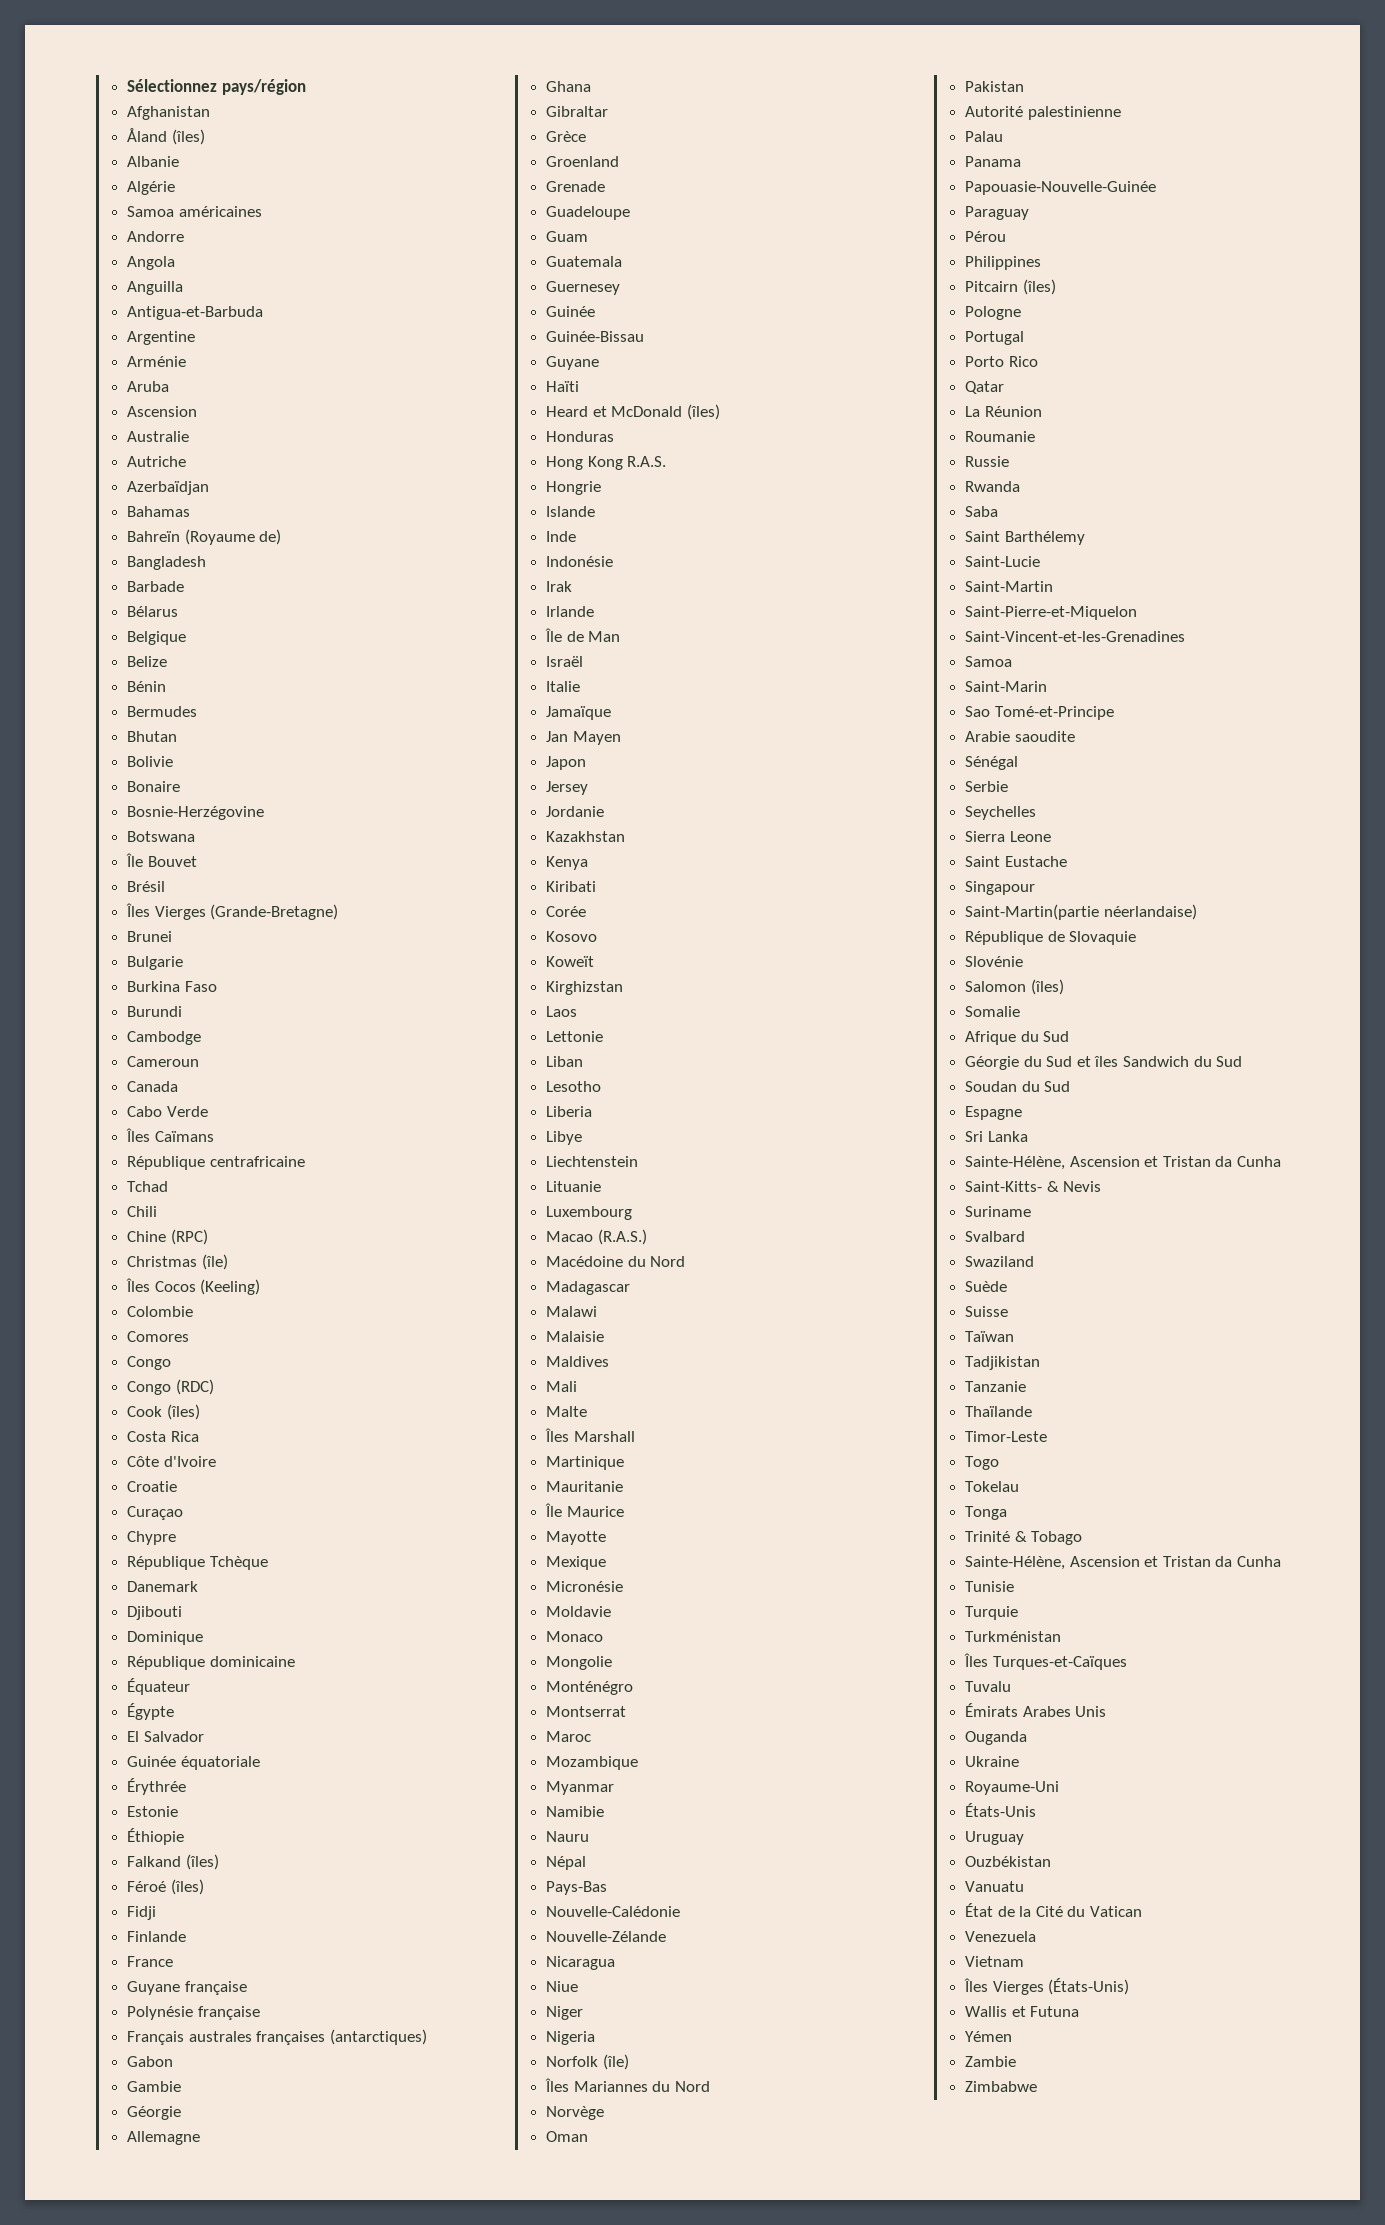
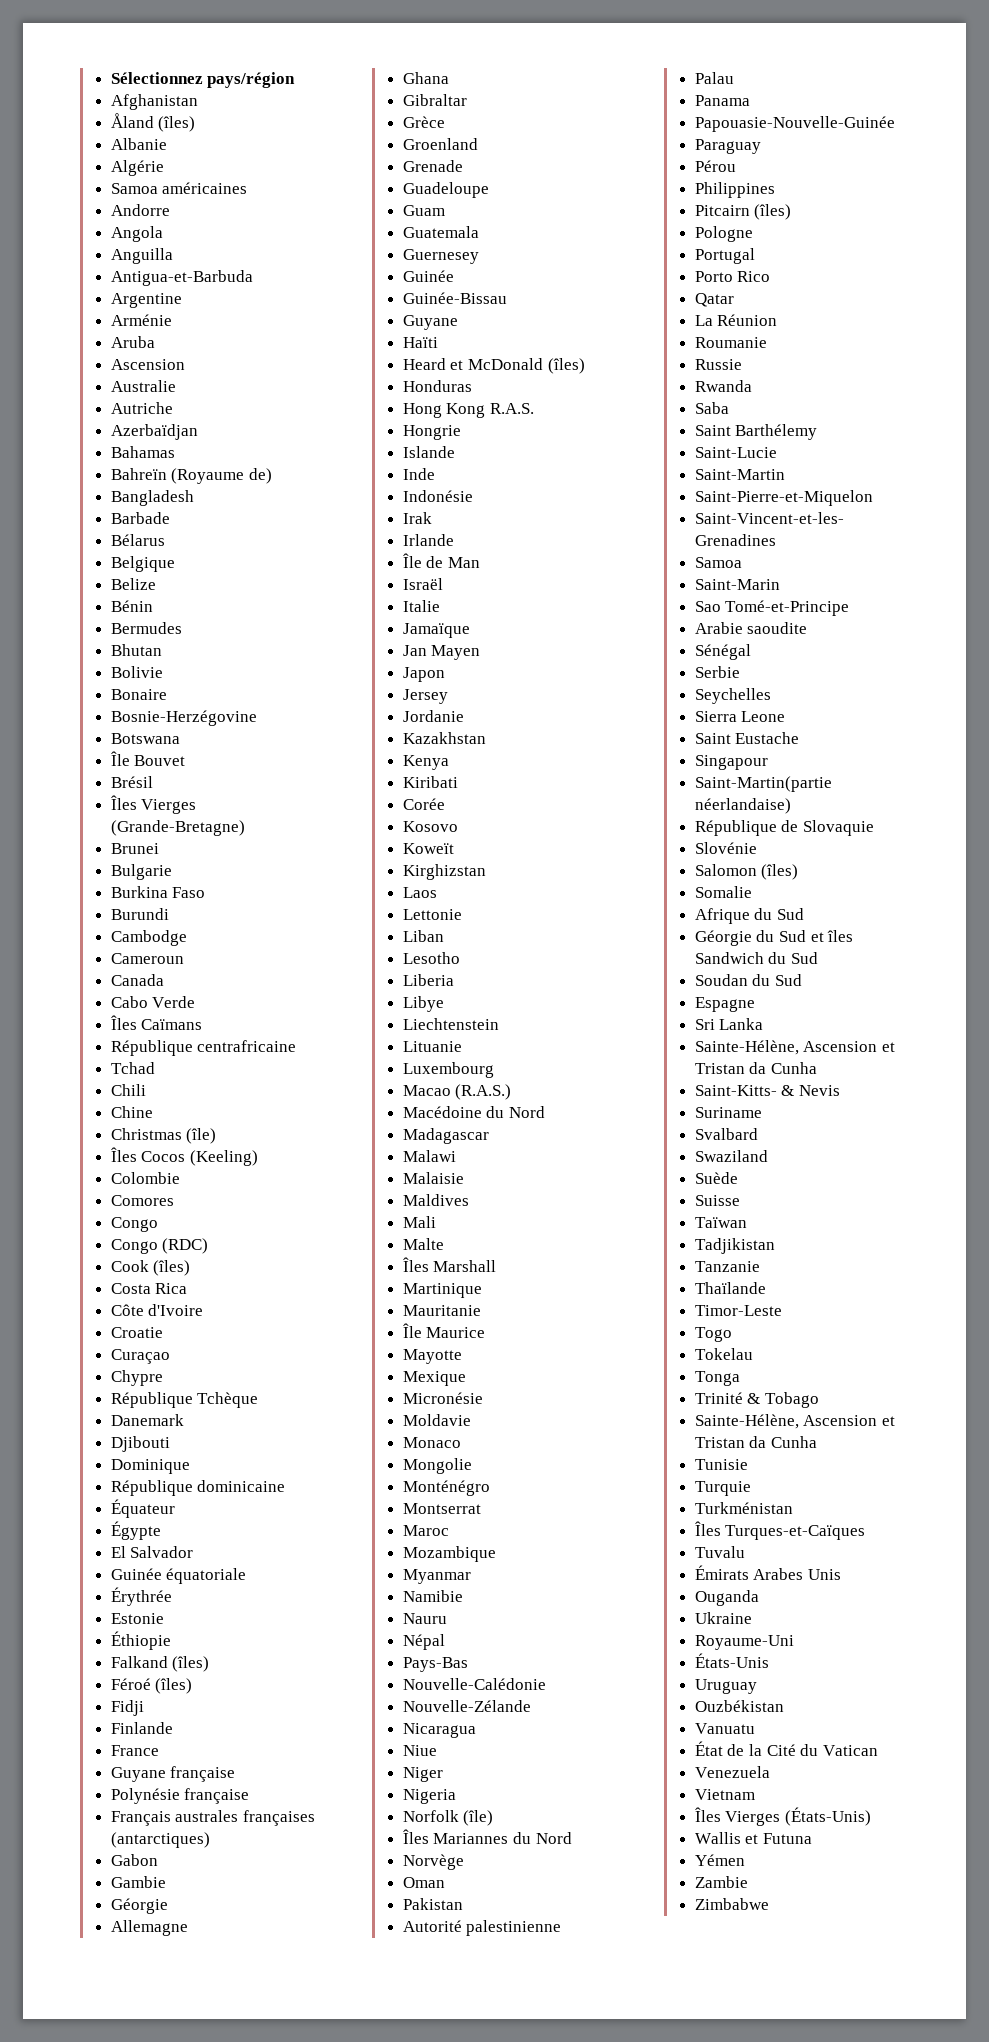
[170,1229,208,1245] (RPC) -> (153, 1112) none

